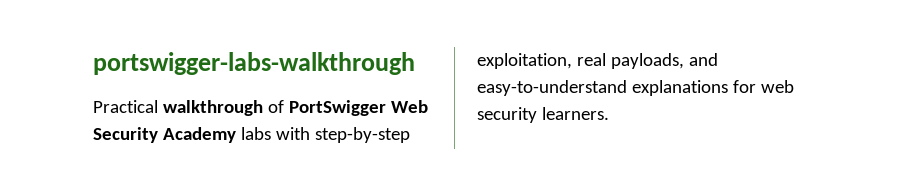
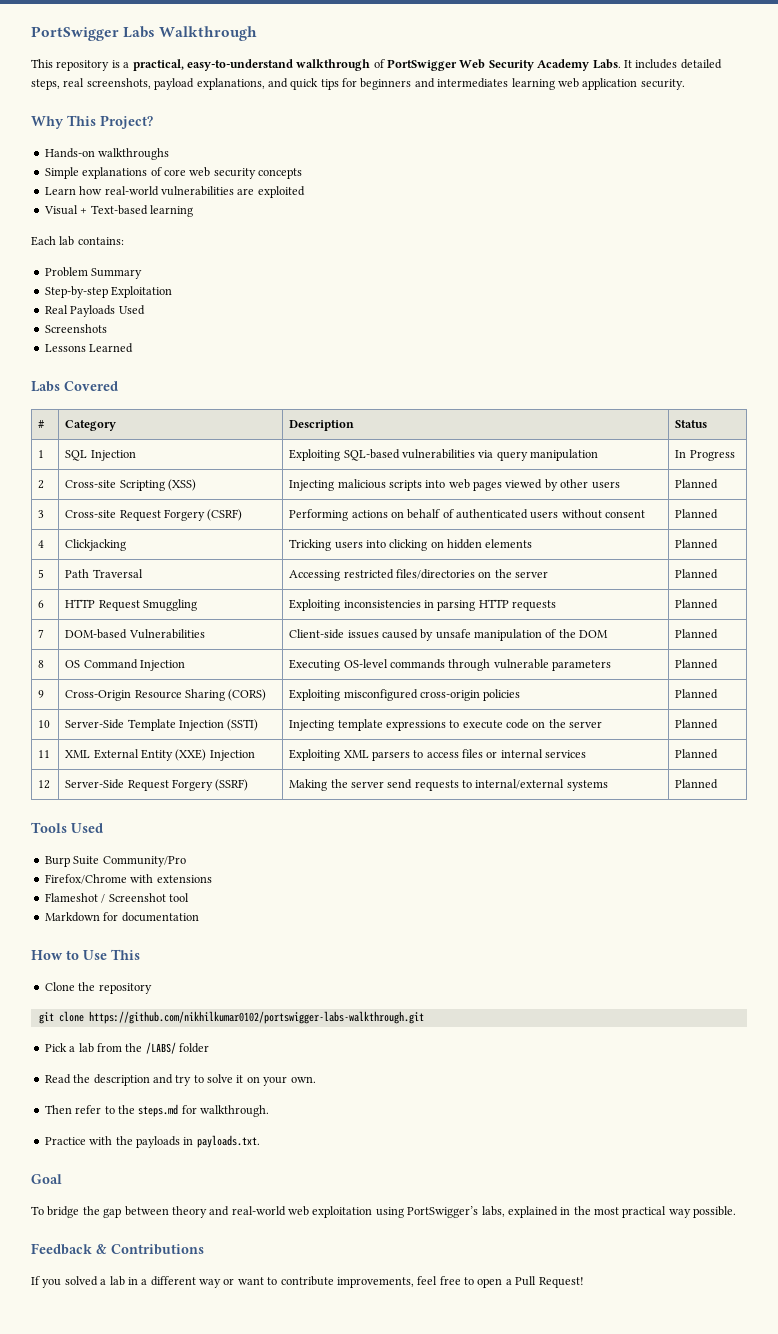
[93,52,415,75] [93,100,158,113] portswigger-labs-walkthrough // Practical -> [31,26,258,41] [31,59,293,71] PortSwigger Labs Walkthrough // This repository is a practical, easy-to-understand
[240,127,410,143] [477,53,718,69] [477,80,794,96] [477,107,609,123] labs with step-by-step exploitation, real payloads, and easy-to-understand explanations for web security learners. -> [592,59,722,69] [31,78,685,90] [31,115,153,129] [44,148,170,160] [44,167,302,179] [44,186,305,198] [43,205,193,217] [31,236,124,246] [44,267,143,279] [44,286,173,298] [44,305,145,317] [44,324,107,333] [44,343,134,353] [31,381,118,392] [38,420,46,428] [65,420,117,431] [289,420,355,431] [675,420,708,428] [38,450,45,458] [65,450,136,461] [289,449,599,461] [675,450,735,461] [38,480,45,489] [65,479,196,491] [289,479,620,491] [675,479,719,489] [38,510,45,518] [65,509,243,521] [289,509,646,521] [675,509,719,519] [38,540,45,548] [65,539,127,551] [289,539,533,551] [675,539,719,549] [38,569,45,578] [65,569,143,578] [289,569,549,581] [675,569,719,579] [38,600,45,608] [65,599,197,611] [289,599,557,611] [675,599,719,609] [38,629,45,638] [65,629,205,639] [289,629,609,641] [675,629,719,639] [38,660,45,668] [65,659,185,671] [289,659,612,671] [675,659,719,669] [38,690,45,698] [65,689,267,701] [289,689,521,701] [675,689,719,699] [38,720,51,728] [65,719,259,731] [289,719,603,731] [675,719,719,729] [38,750,51,758] [65,749,255,761] [289,749,587,761] [675,749,719,759] [38,780,51,789] [65,779,249,791] [289,779,608,791] [675,779,719,789] [31,822,103,833] [44,856,186,867] [44,874,212,884] [44,893,189,903] [44,912,199,922] [31,949,140,960] [44,982,152,994] [38,1011,424,1024] [44,1042,209,1054] [44,1074,316,1086] [44,1104,269,1117] [44,1135,260,1148] [31,1174,62,1184] [31,1206,737,1218] [31,1243,204,1255] [31,1276,584,1288] Labs. It includes detailed steps, real screenshots, payload explanations, and quick tips for beginners and intermediates learning web application security. // Why This Project? // Hands-on walkthroughs // Simple explanations of core web security concepts // Learn how real-world vulnerabilities are exploited // Visual + Text-based learning // Each lab contains: // Problem Summary // Step-by-step Exploitation // Real Payloads Used // Screenshots // Lessons Learned // Labs Covered // # | Category | Description | Status // 1 | SQL Injection | Exploiting SQL-based vulnerabilities via query manipulation | In Progress // 2 | Cross-site Scripting (XSS) | Injecting malicious scripts into web pages viewed by other users | Planned // 3 | Cross-site Request Forgery (CSRF) | Performing actions on behalf of authenticated users without consent | Planned // 4 | Clickjacking | Tricking users into clicking on hidden elements | Planned // 5 | Path Traversal | Accessing restricted files/directories on the server | Planned // 6 | HTTP Request Smuggling | Exploiting inconsistencies in parsing HTTP requests | Planned // 7 | DOM-based Vulnerabilities | Client-side issues caused by unsafe manipulation of the DOM | Planned // 8 | OS Command Injection | Executing OS-level commands through vulnerable parameters | Planned // 9 | Cross-Origin Resource Sharing (CORS) | Exploiting misconfigured cross-origin policies | Planned // 10 | Server-Side Template Injection (SSTI) | Injecting template expressions to execute code on the server | Planned // 11 | XML External Entity (XXE) Injection | Exploiting XML parsers to access files or internal services | Planned // 12 | Server-Side Request Forgery (SSRF) | Making the server send requests to internal/external systems | Planned // Tools Used // Burp Suite Community/Pro // Firefox/Chrome with extensions // Flameshot / Screenshot tool // Markdown for documentation // How to Use This // Clone the repository // git clone https://github.com/nikhilkumar0102/portswigger-labs-walkthrough.git // Pick a lab from the /LABS/ folder // Read the description and try to solve it on your own. // Then refer to the steps.md for walkthrough. // Practice with the payloads in payloads.txt. // Goal // To bridge the gap between theory and real-world web exploitation using PortSwigger’s labs, explained in the most practical way possible. // Feedback & Contributions // If you solved a lab in a different way or want to contribute improvements, feel free to open a Pull Request!

